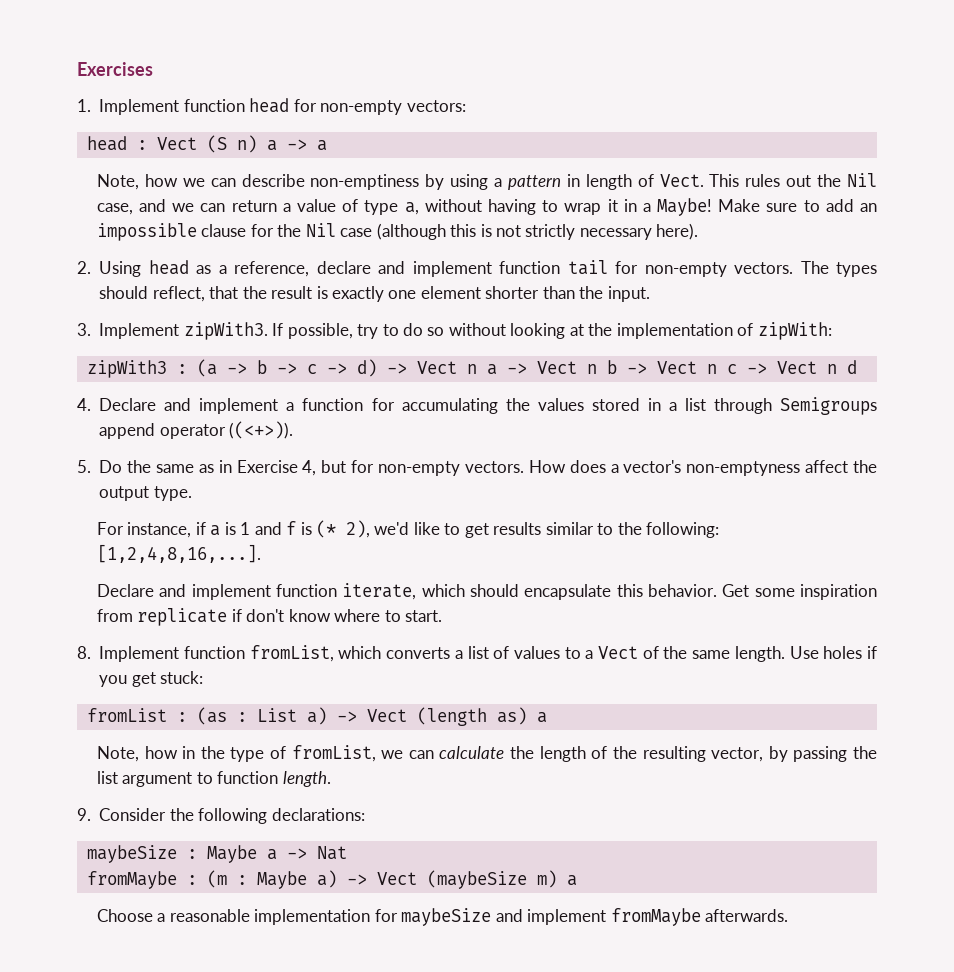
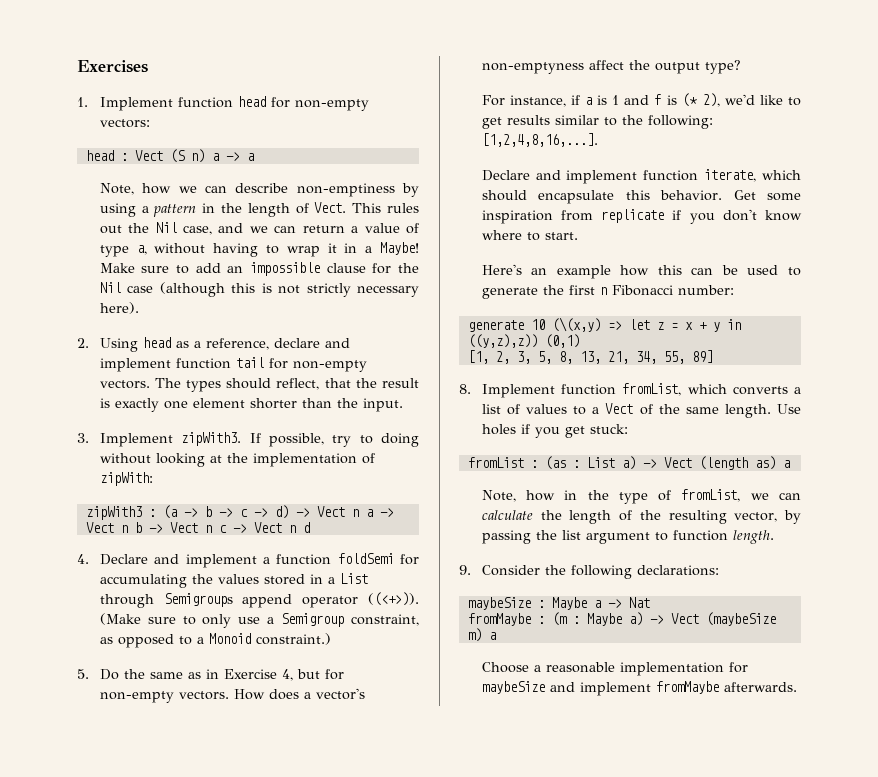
(580, 180) none -> [220,203,242,213] the
[402,323,445,336] do so -> [381,433,419,447] doing
(364, 404) none -> [337,553,394,564] foldSemi
[684,398,706,411] list -> [339,573,368,584] List
(294, 430) none -> [99,613,419,628] [99,633,331,648] (Make sure to only use a Semigroup constraint, as opposed to a Monoid constraint.)
[153,486,192,501] type. -> [704,60,741,74] type?
(242, 615) none -> [689,213,715,224] you
(443, 616) none -> [481,264,801,279] [481,285,734,299] [467,317,741,332] [467,334,580,348] [467,350,713,364] // Here's an example how this can be used to generate the first n Fibonacci number: // generate 10 (\(x,y) => let z = x + y in ((y,z),z)) (0,1) // [1, 2, 3, 5, 8, 13, 21, 34, 55, 89]

